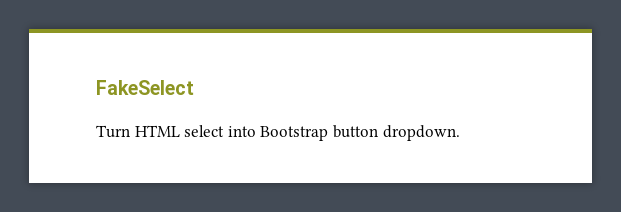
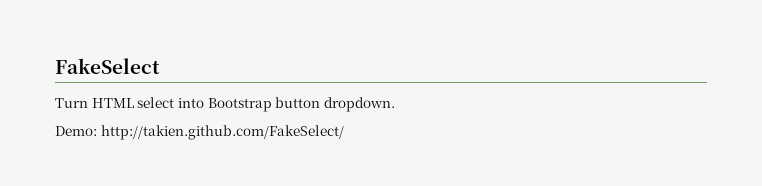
(460, 133) none -> [55,125,344,140] // Demo: http://takien.github.com/FakeSelect/

